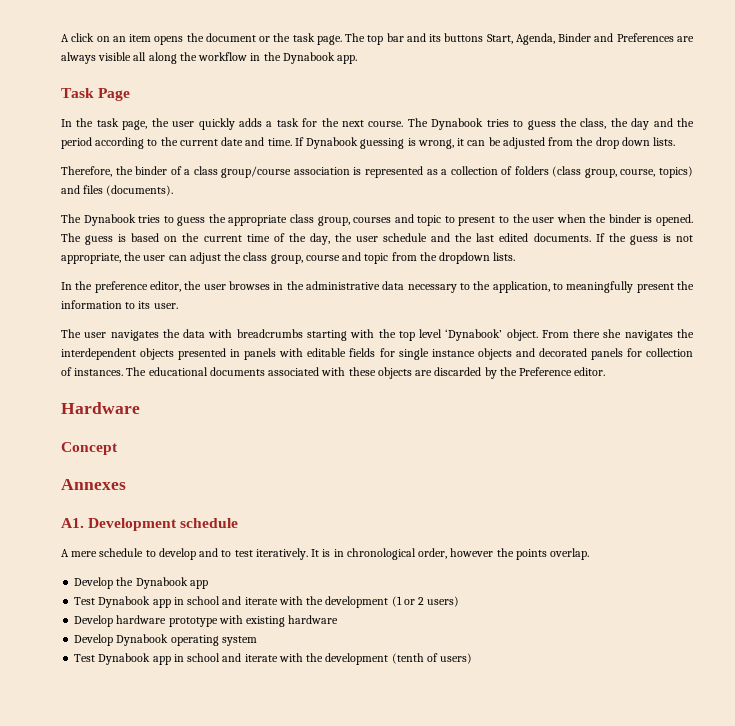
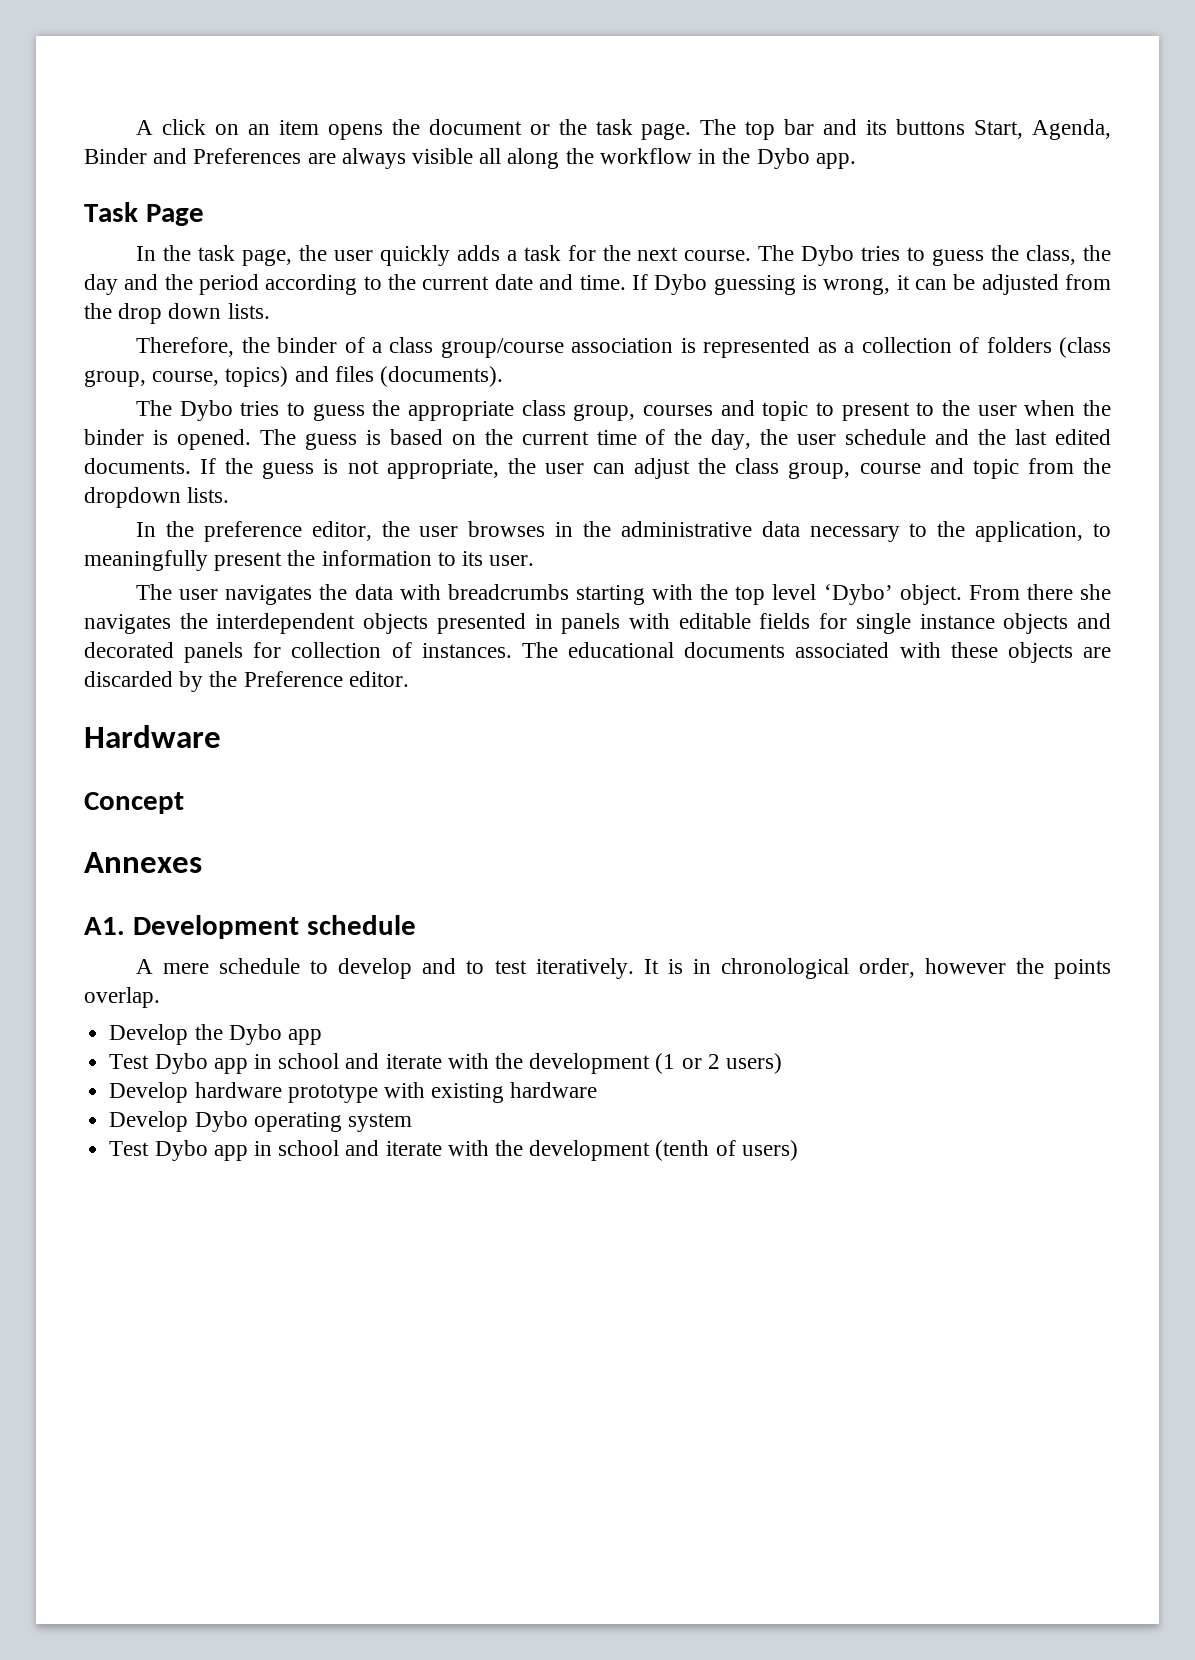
[282,52,335,64] Dynabook -> [756,148,810,169] Dybo
[431,118,484,130] Dynabook -> [801,245,855,266] Dybo
[306,137,359,149] Dynabook -> [654,274,708,295] Dybo
[83,214,136,226] Dynabook -> [179,400,233,421] Dybo
[445,329,503,341] ‘Dynabook’ -> [823,584,893,605] ‘Dybo’
[135,577,188,589] Dynabook -> [228,1024,282,1045] Dybo
[98,596,151,608] Dynabook -> [154,1053,208,1074] Dybo
[116,634,169,646] Dynabook -> [194,1111,248,1132] Dybo
[98,653,151,665] Dynabook -> [154,1140,208,1161] Dybo

